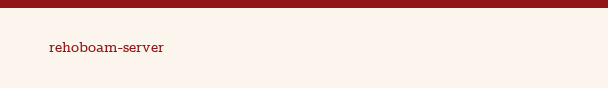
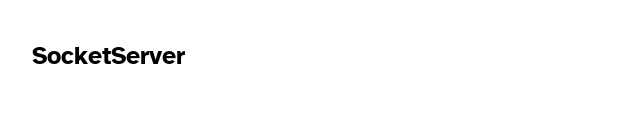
[49,42,164,52] rehoboam-server -> [32,47,185,64] SocketServer

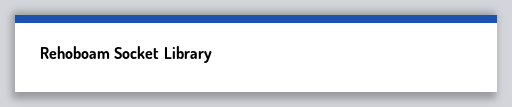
[32,47,185,64] SocketServer -> [40,46,212,63] Rehoboam Socket Library

